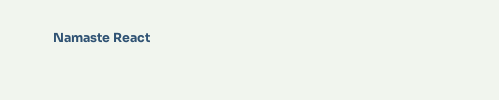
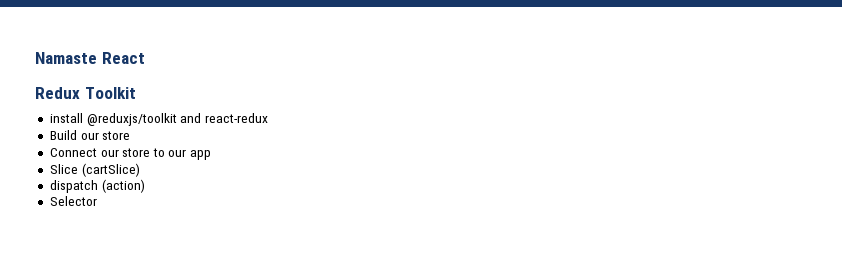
(151, 37) none -> [35,87,136,99] [49,113,268,126] [49,130,131,140] [49,148,212,160] [49,163,140,177] [49,179,145,193] [49,196,97,206] // Redux Toolkit // install @reduxjs/toolkit and react-redux // Build our store // Connect our store to our app // Slice (cartSlice) // dispatch (action) // Selector

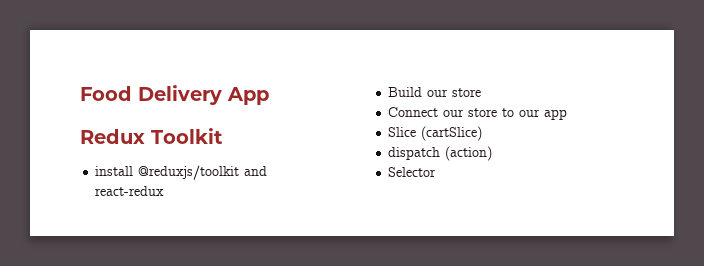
[35,52,145,64] Namaste React -> [80,85,269,105] Food Delivery App

